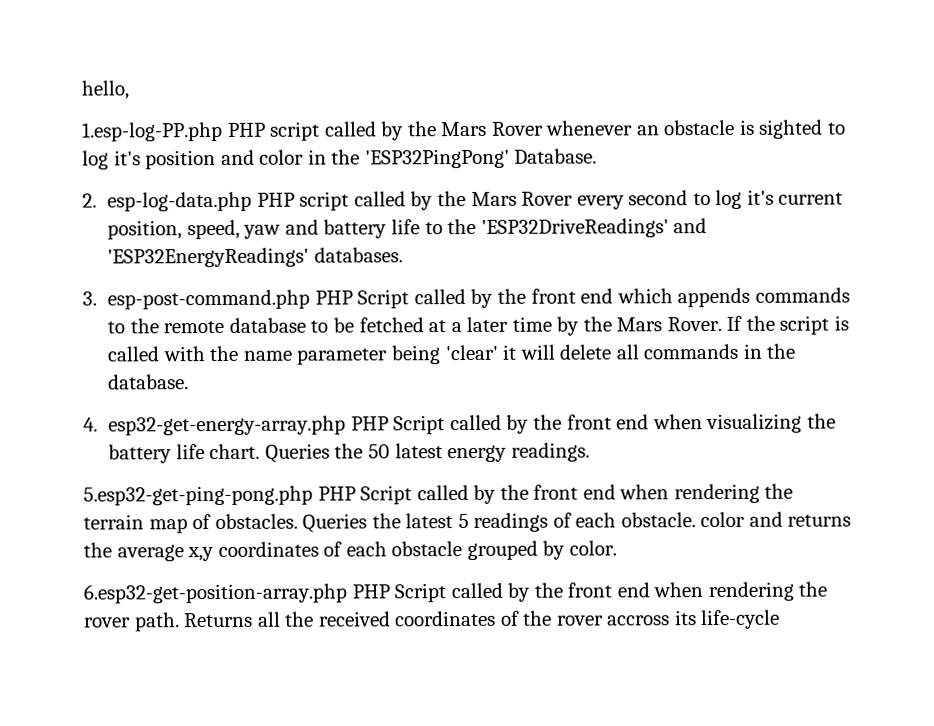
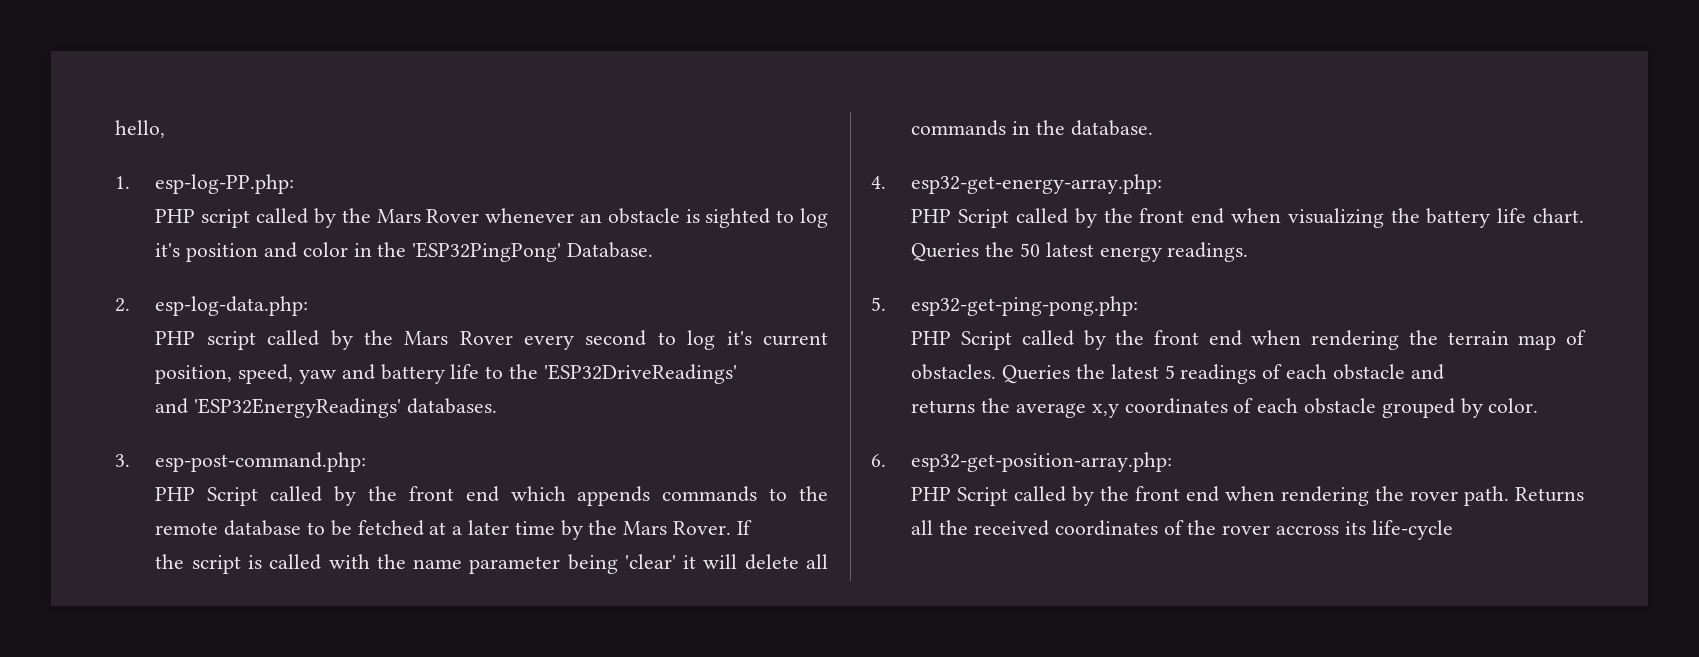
[82,121,223,142] 1.esp-log-PP.php -> [115,174,295,194] 1. esp-log-PP.php: //
[107,191,253,212] esp-log-data.php -> [155,296,309,316] esp-log-data.php: //
(669, 228) none -> (737, 374) //
[107,289,311,310] esp-post-command.php -> [155,452,367,472] esp-post-command.php: //
(743, 323) none -> (752, 527) //
[108,415,347,436] esp32-get-energy-array.php -> [911,174,1163,194] esp32-get-energy-array.php: //
[83,485,313,506] 5.esp32-get-ping-pong.php -> [871,296,1139,316] 5. esp32-get-ping-pong.php: //
[620,511,783,528] obstacle. color and -> [1332,364,1444,380] obstacle and //
[83,583,347,604] 6.esp32-get-position-array.php -> [871,452,1173,472] 6. esp32-get-position-array.php: //

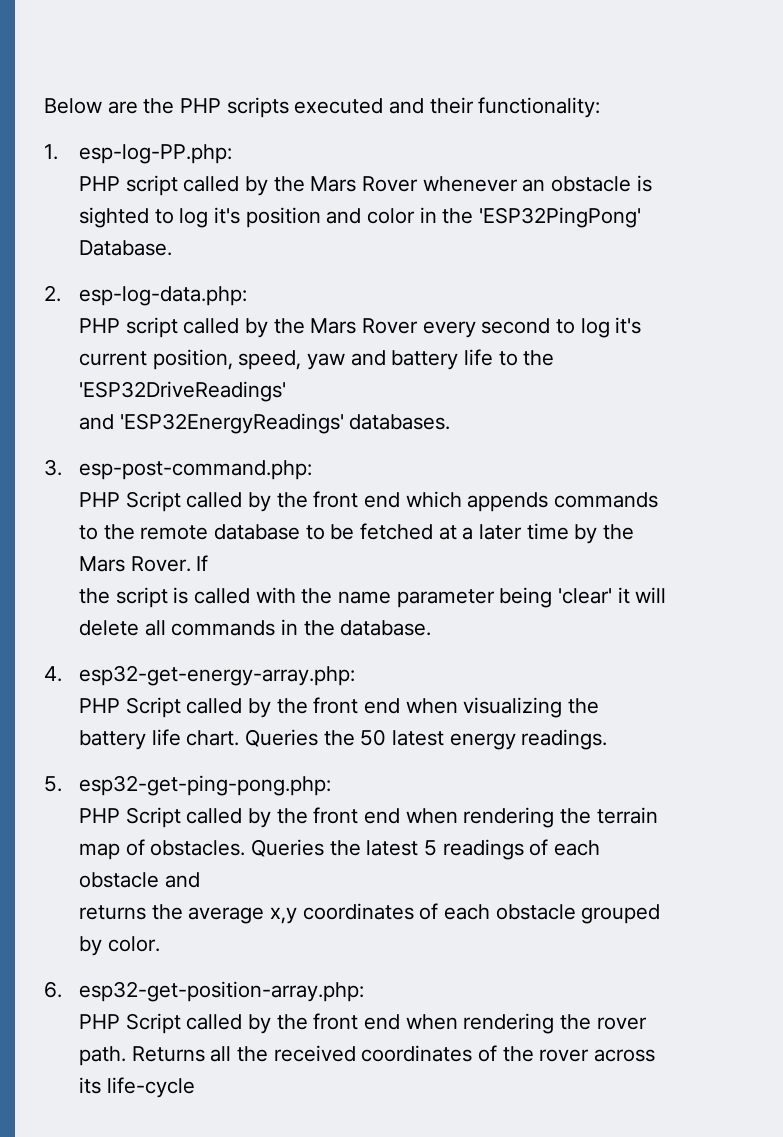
[115,120,165,138] hello, -> [44,97,601,118] Below are the PHP scripts executed and their functionality:
[1276,525,1340,535] accross -> [593,1049,655,1062] across

